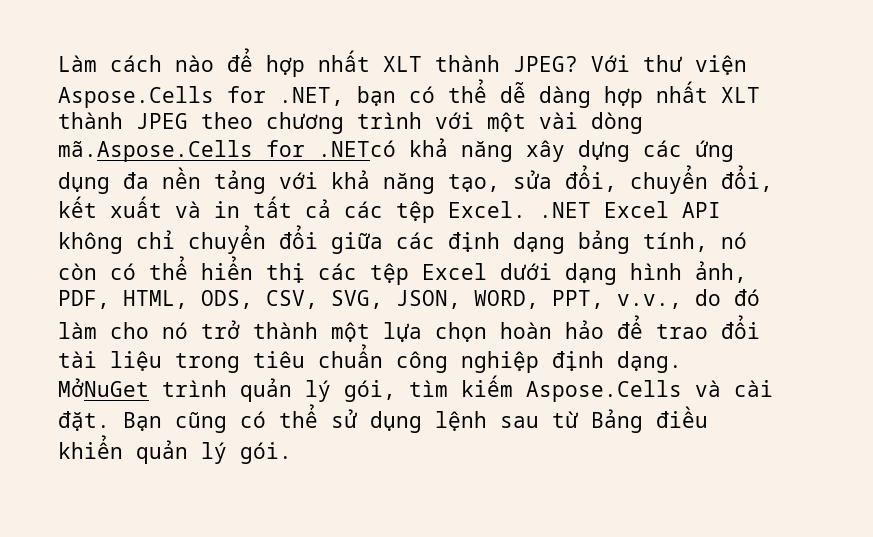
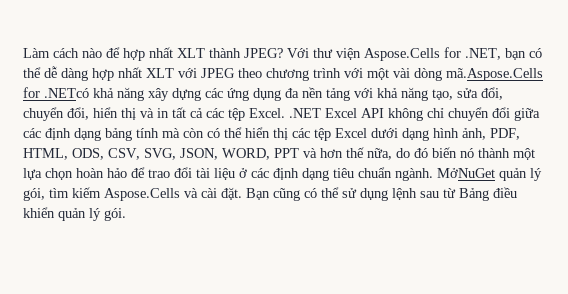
[58,112,123,129] thành -> [178,68,197,78] với
[58,196,162,218] kết xuất -> [93,107,136,120] hiển thị
[643,232,747,252] tính, nó -> [136,128,180,138] tính mà
[552,289,760,309] [58,320,240,339] PPT, v.v., do đó làm cho nó trở -> [274,147,474,160] PPT và hơn thế nữa, do đó biến nó
[175,344,682,373] [58,378,227,397] trong tiêu chuẩn công nghiệp định dạng. MởNuGet trình -> [239,167,495,181] ở các định dạng tiêu chuẩn ngành. MởNuGet

